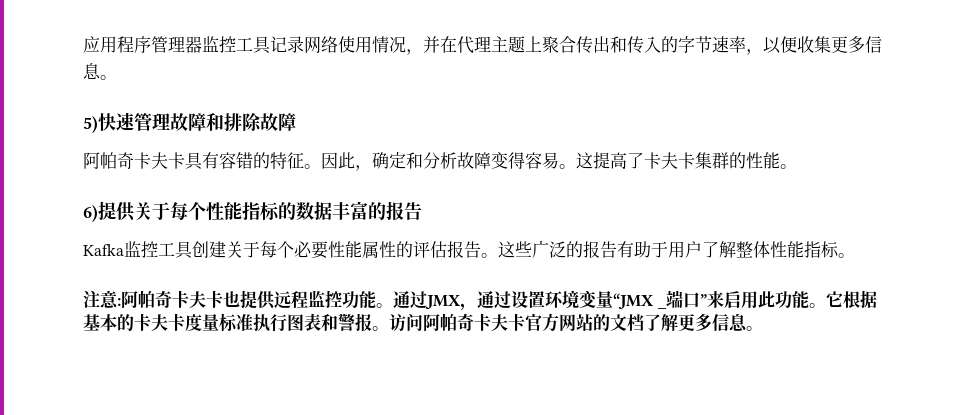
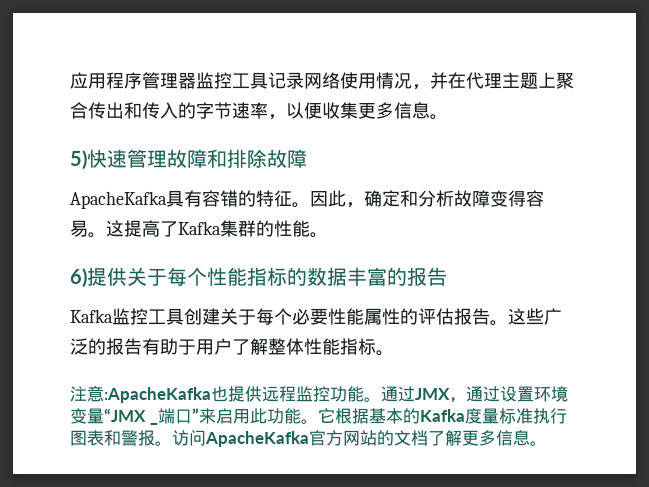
[83,152,185,169] 阿帕奇卡夫卡 -> [70,191,167,209] ApacheKafka
[644,152,695,169] 卡夫卡 -> [178,221,221,235] Kafka
[117,290,223,309] :阿帕奇卡夫卡 -> [104,387,211,403] :ApacheKafka
[134,313,185,331] 卡夫卡 -> [419,409,465,422] Kafka
[423,313,525,332] 阿帕奇卡夫卡 -> [205,431,309,447] ApacheKafka

